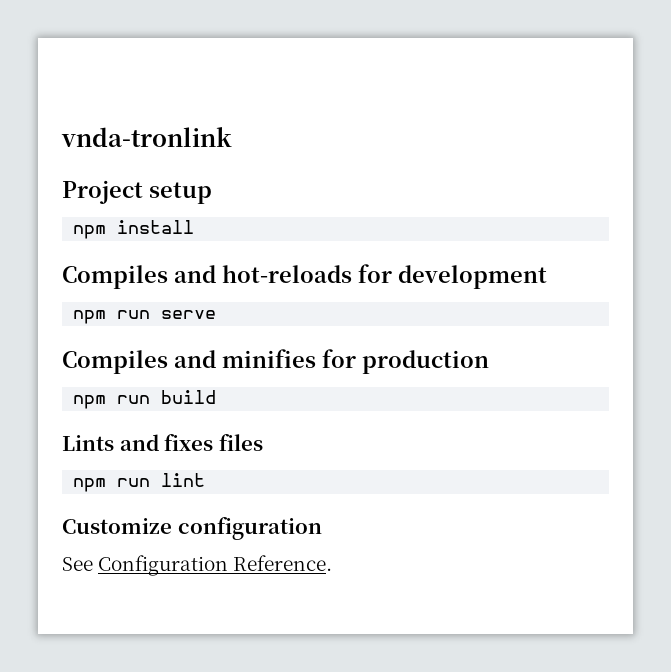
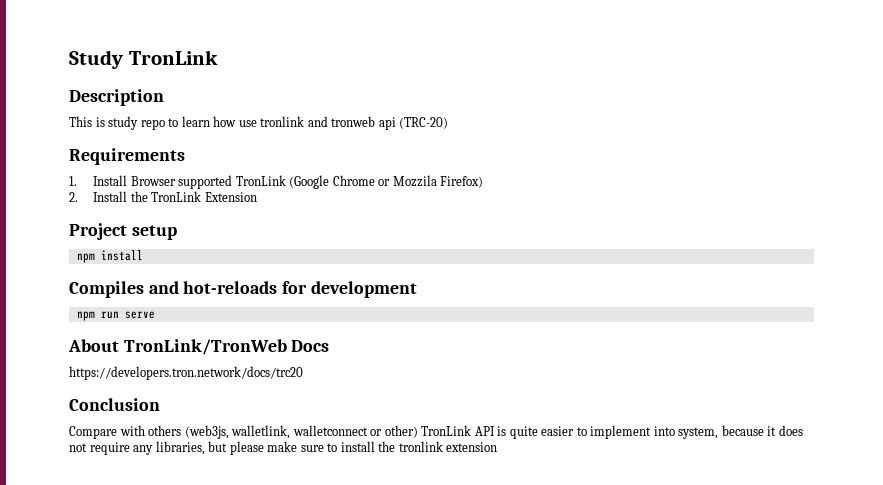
[61,127,232,147] vnda-tronlink -> [69,50,218,69] [69,89,164,106] [69,116,449,130] [69,148,185,165] [69,175,484,189] [69,191,257,202] Study TronLink // Description // This is study repo to learn how use tronlink and tronweb api (TRC-20) // Requirements // 1. Install Browser supported TronLink (Google Chrome or Mozzila Firefox) // 2. Install the TronLink Extension
[62,349,489,374] [73,390,217,409] [62,434,263,451] [73,473,206,492] [62,517,322,540] [62,555,333,576] Compiles and minifies for production // npm run build // Lints and fixes files // npm run lint // Customize configuration // See Configuration Reference. -> [68,339,330,355] [69,366,303,380] [69,398,160,411] [69,425,803,439] [69,441,498,455] About TronLink/TronWeb Docs // https://developers.tron.network/docs/trc20 // Conclusion // Compare with others (web3js, walletlink, walletconnect or other) TronLink API is quite easier to implement into system, because it does not require any libraries, but please make sure to install the tronlink extension

